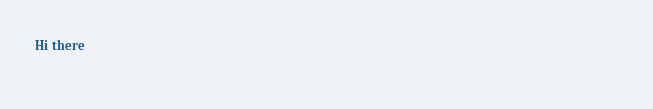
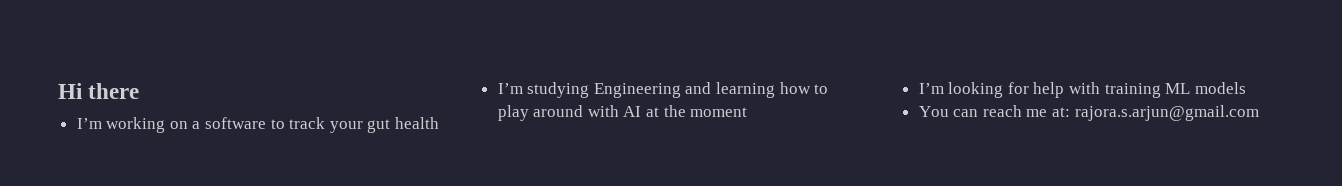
(85, 44) none -> [76,117,440,133] [497,82,829,98] [497,105,748,121] [918,82,1246,98] [918,105,1259,121] // I’m working on a software to track your gut health // I’m studying Engineering and learning how to play around with AI at the moment // I’m looking for help with training ML models // You can reach me at: rajora.s.arjun@gmail.com

